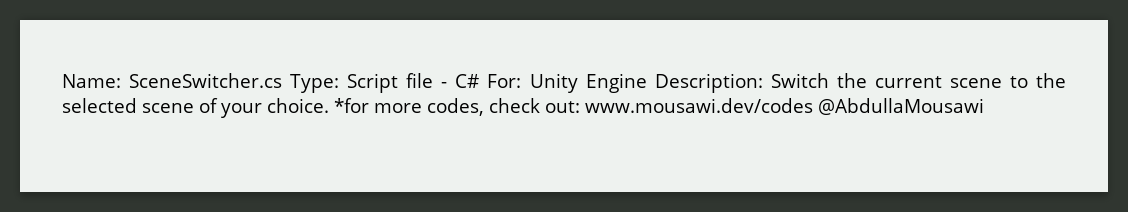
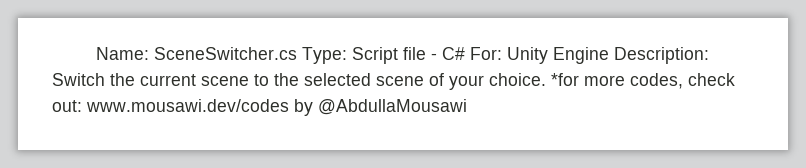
(813, 105) none -> [294,99,313,116] by

